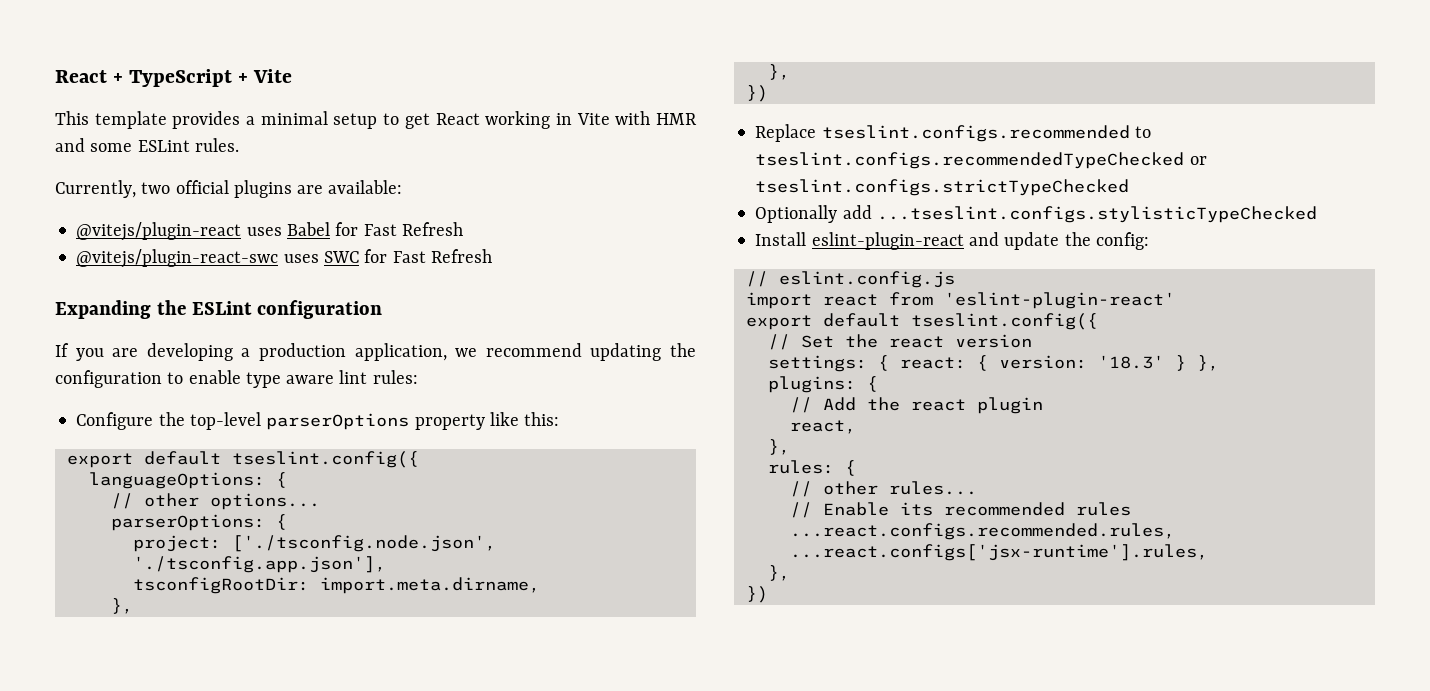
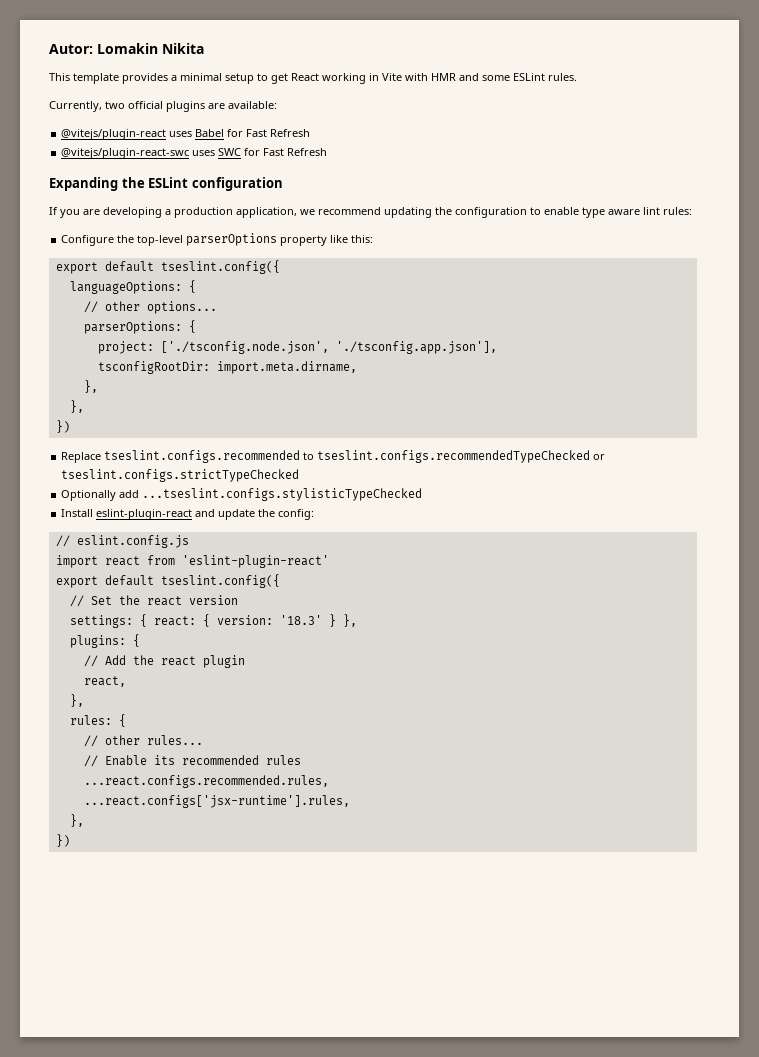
[55,69,293,87] React + TypeScript + Vite -> [49,43,204,54] Autor: Lomakin Nikita

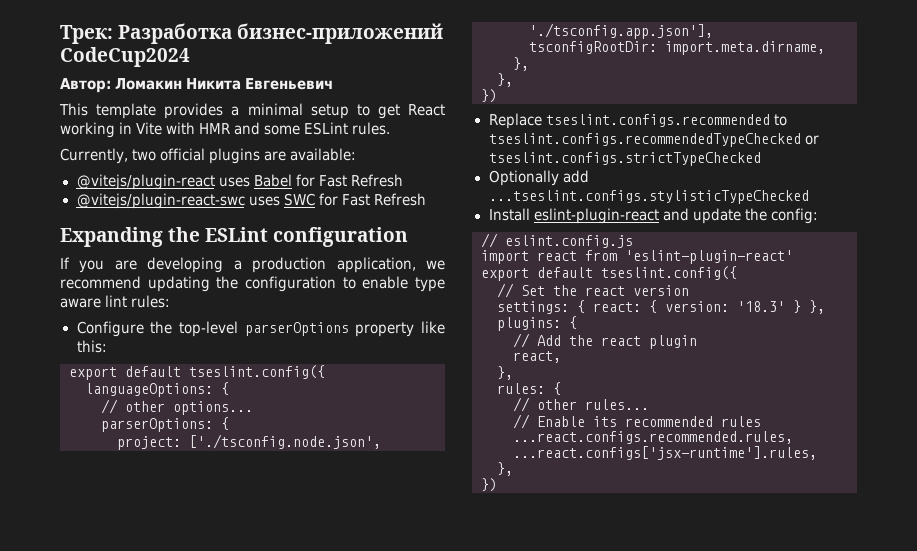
[49,43,204,54] Autor: Lomakin Nikita -> [60,23,444,44] [60,47,190,67] [60,78,334,93] Трек: Разработка бизнес-приложений CodeCup2024 // Автор: Ломакин Никита Евгеньевич

